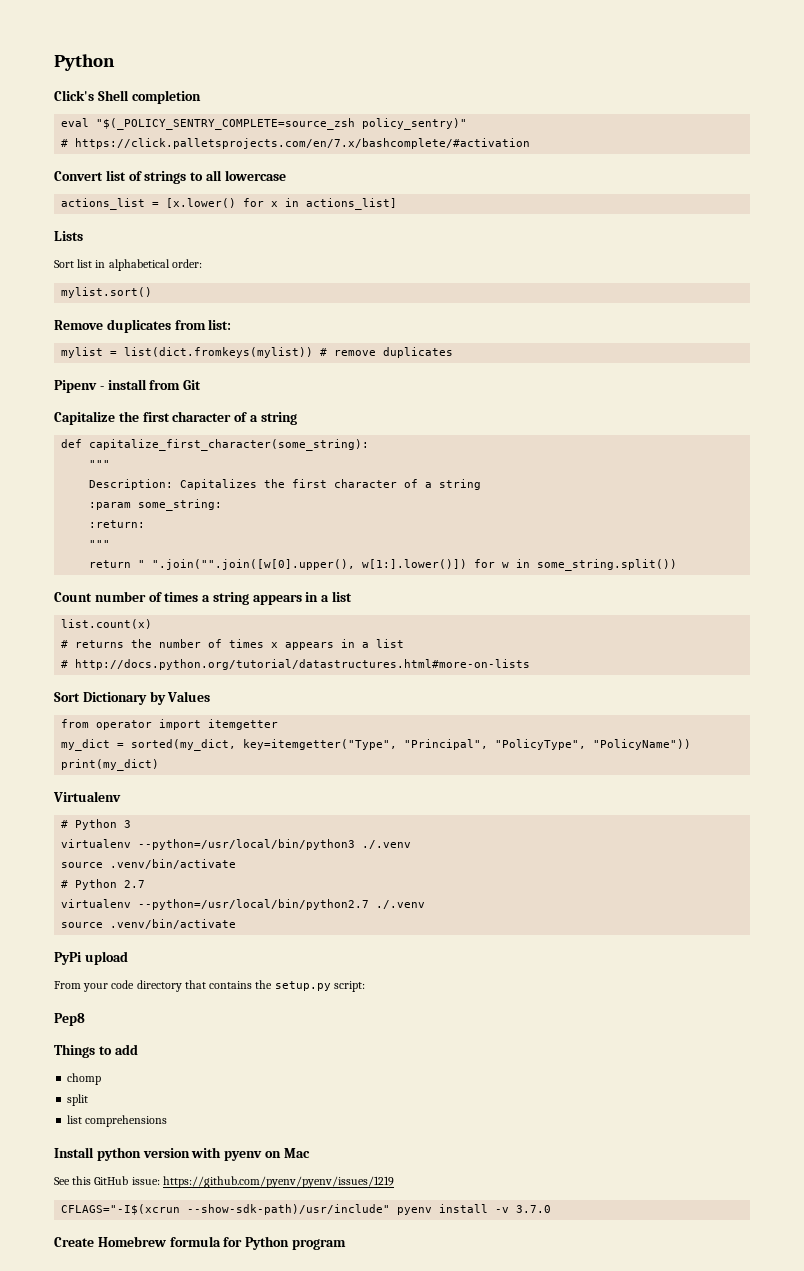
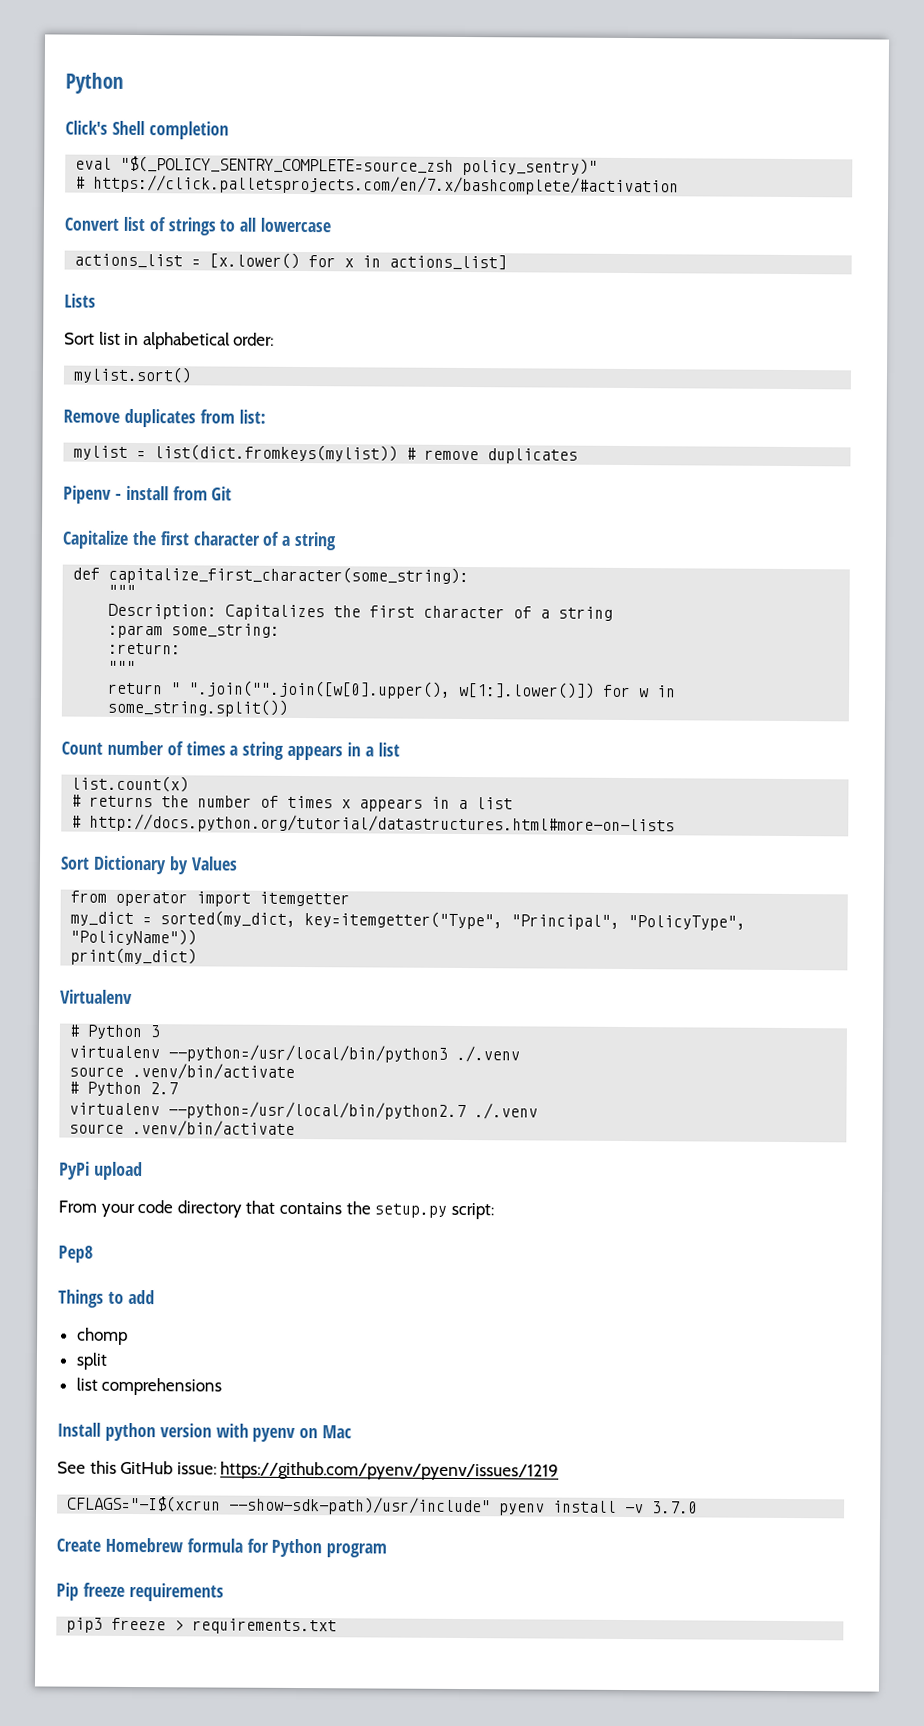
(346, 1244) none -> [56,1582,224,1602] [66,1617,338,1635] // Pip freeze requirements // pip3 freeze > requirements.txt

